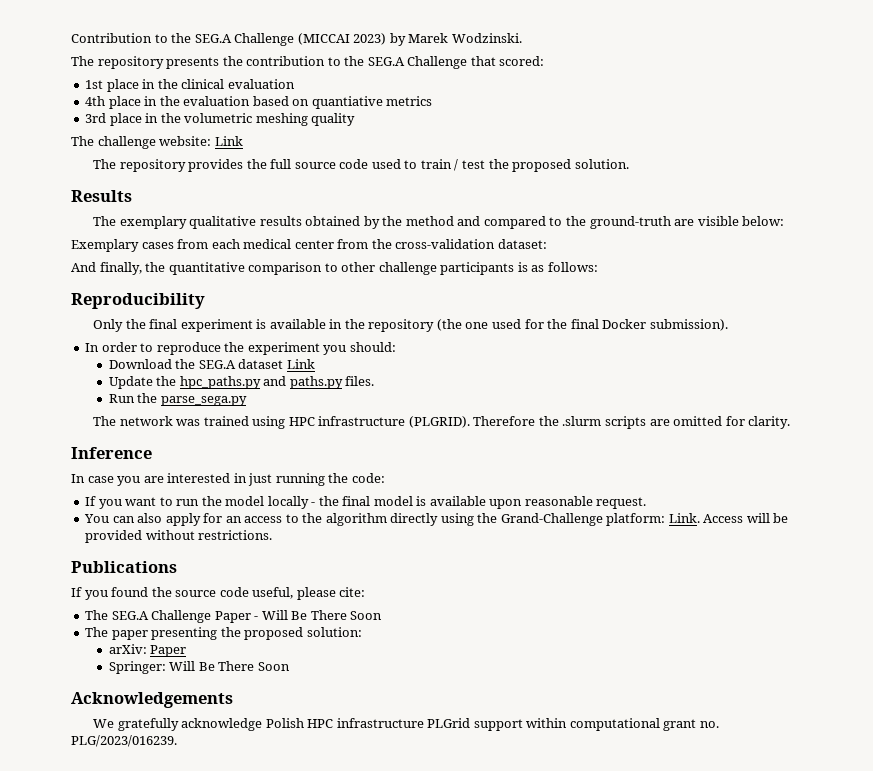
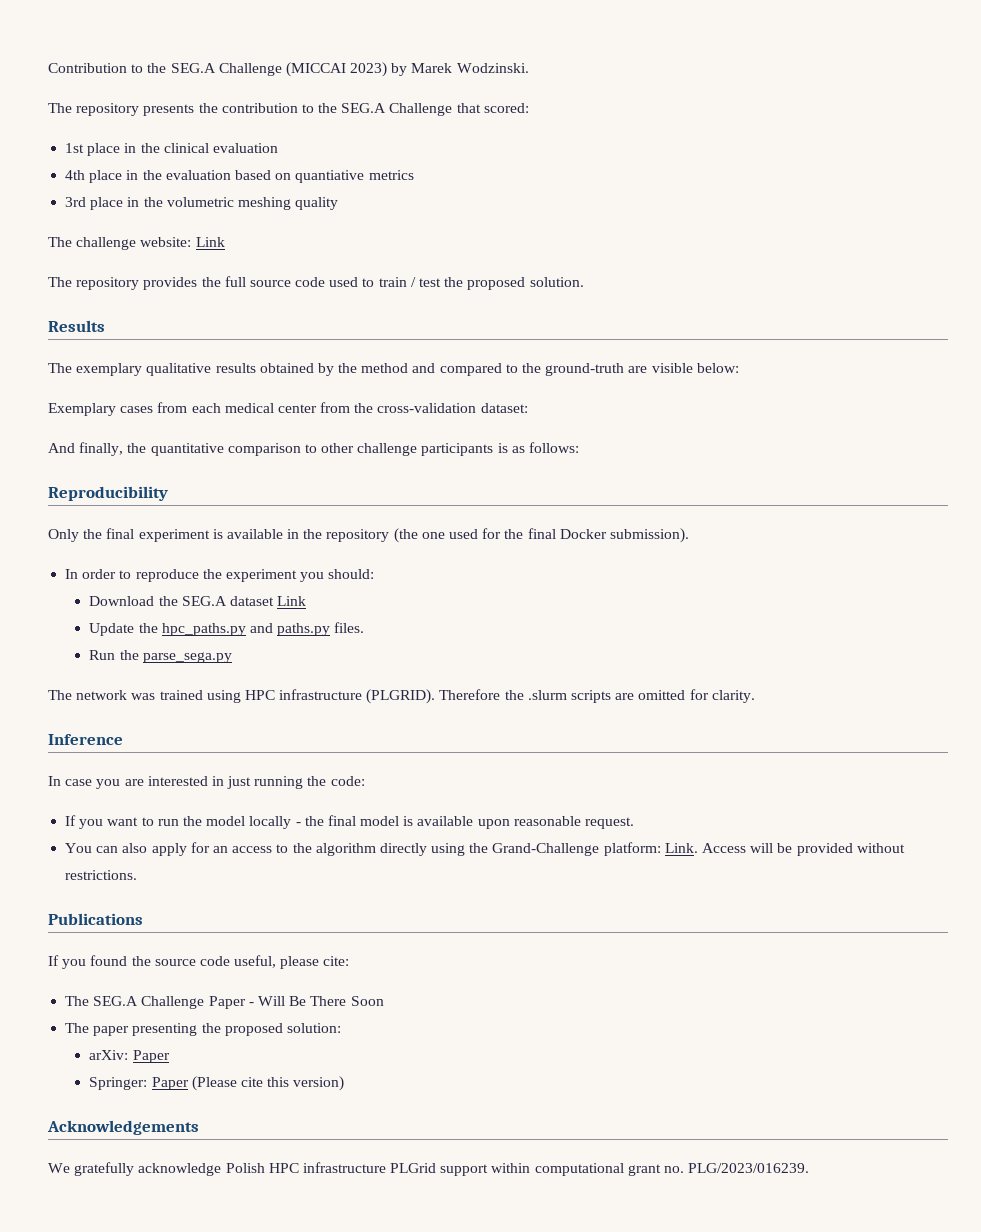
[169,661,290,671] Will Be There Soon -> [151,1076,345,1091] Paper (Please cite this version)

